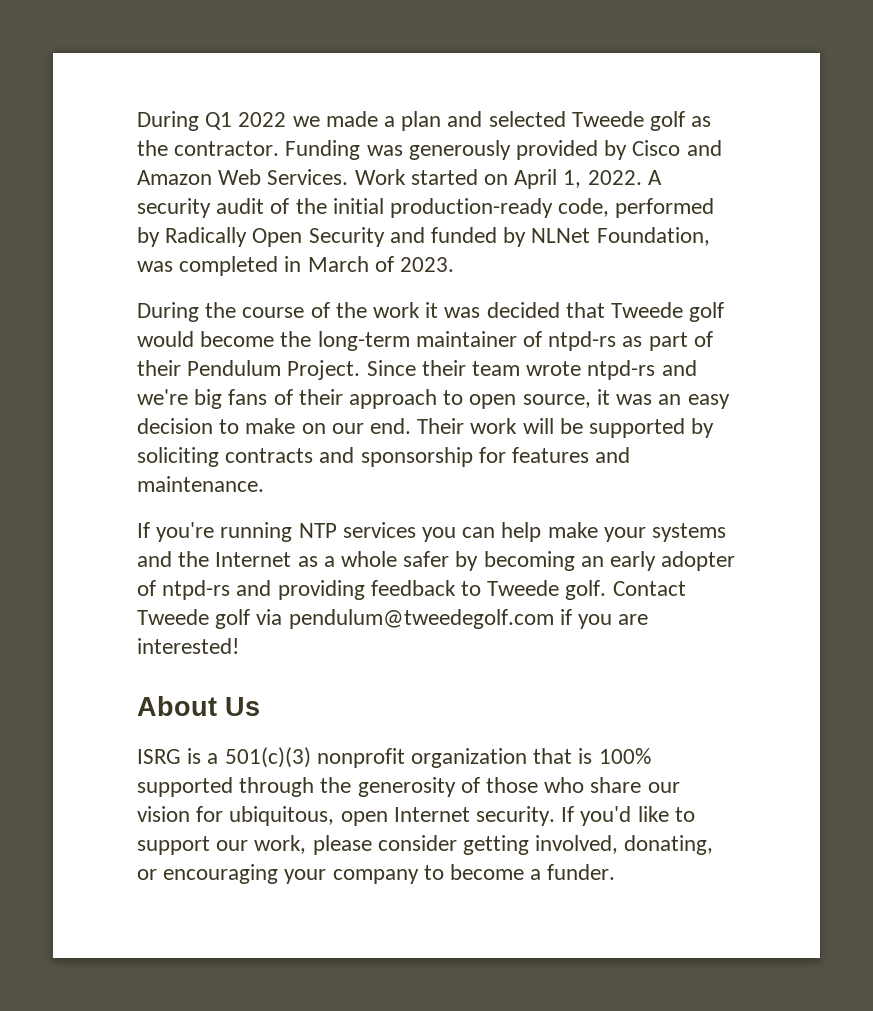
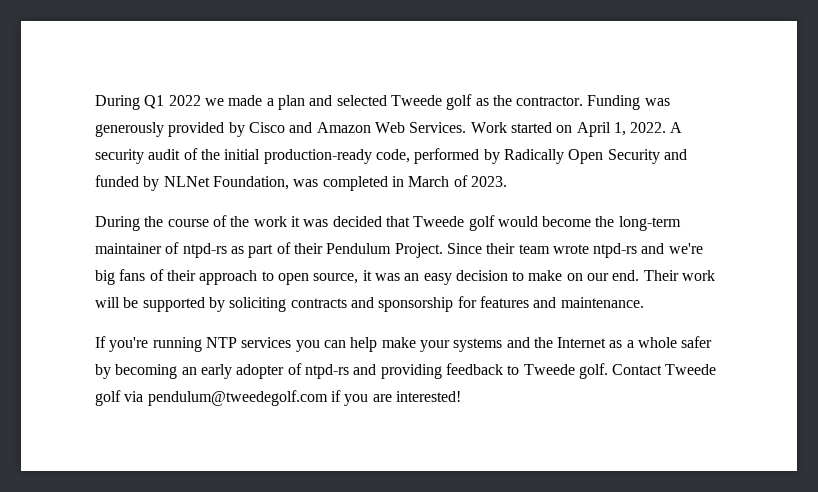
[137,696,260,716] [137,747,651,768] [137,777,680,797] [137,806,695,826] [137,835,714,855] [137,864,616,884] // About Us // ISRG is a 501(c)(3) nonprofit organization that is 100% supported through the generosity of those who share our vision for ubiquitous, open Internet security. If you'd like to support our work, please consider getting involved, donating, or encouraging your company to become a funder. -> (461, 396) none

